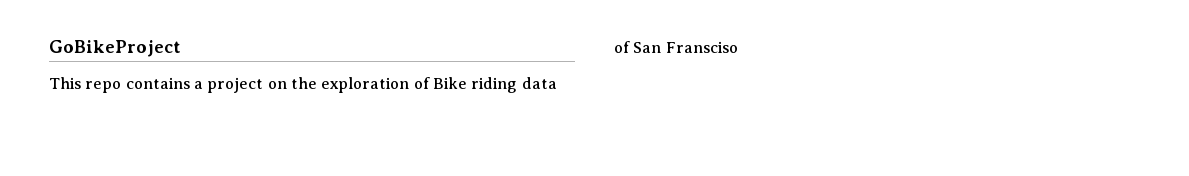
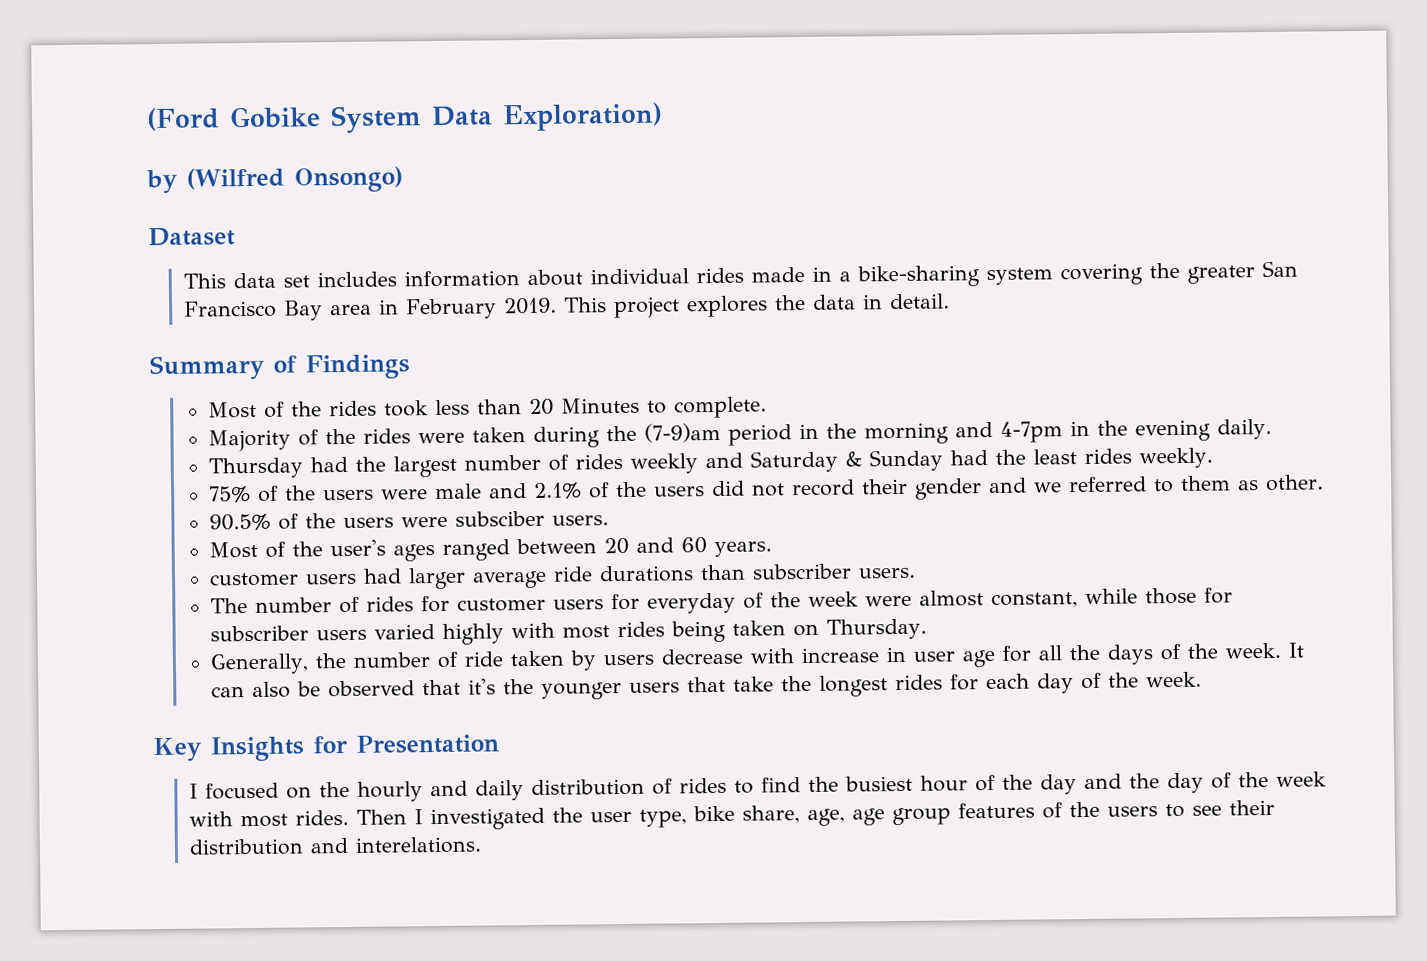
[49,40,181,57] [49,77,557,93] [614,41,738,53] GoBikeProject // This repo contains a project on the exploration of Bike riding data of San Fransciso -> [146,102,663,134] [146,166,403,195] [148,227,236,247] [182,260,1298,289] [183,293,950,321] [149,354,410,382] [208,396,768,419] [208,418,1273,452] [208,447,1214,479] [209,474,1325,503] [209,510,610,531] [209,537,773,562] [209,563,917,590] [210,587,1234,614] [210,618,928,645] [210,642,1305,675] [211,671,1203,700] [153,734,499,763] [188,771,1327,802] [188,799,1275,831] [188,836,482,856] (Ford Gobike System Data Exploration) // by (Wilfred Onsongo) // Dataset // This data set includes information about individual rides made in a bike-sharing system covering the greater San Francisco Bay area in February 2019. This project explores the data in detail. // Summary of Findings // Most of the rides took less than 20 Minutes to complete. // Majority of the rides were taken during the (7-9)am period in the morning and 4-7pm in the evening daily. // Thursday had the largest number of rides weekly and Saturday & Sunday had the least rides weekly. // 75% of the users were male and 2.1% of the users did not record their gender and we referred to them as other. // 90.5% of the users were subsciber users. // Most of the user's ages ranged between 20 and 60 years. // customer users had larger average ride durations than subscriber users. // The number of rides for customer users for everyday of the week were almost constant, while those for subscriber users varied highly with most rides being taken on Thursday. // Generally, the number of ride taken by users decrease with increase in user age for all the days of the week. It can also be observed that it's the younger users that take the longest rides for each day of the week. // Key Insights for Presentation // I focused on the hourly and daily distribution of rides to find the busiest hour of the day and the day of the week with most rides. Then I investigated the user type, bike share, age, age group features of the users to see their distribution and interelations.

